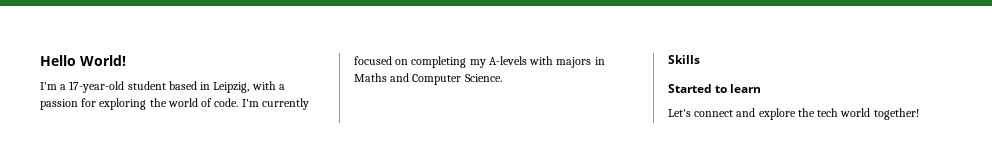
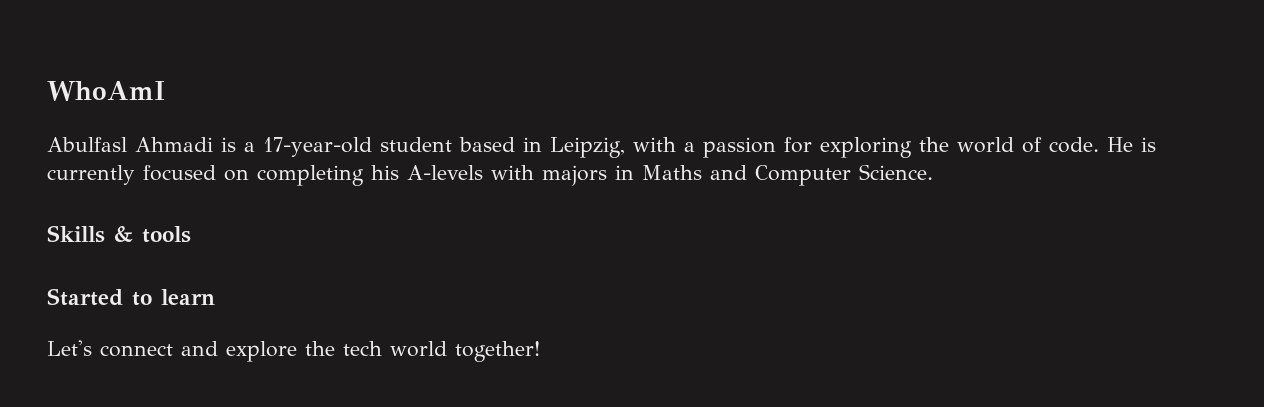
[40,55,126,66] [40,82,57,90] Hello World! // I'm -> [47,81,165,101] [47,137,236,152] WhoAmI // Abulfasl Ahmadi is
[241,99,259,107] I'm -> [1107,137,1156,152] He is
[469,59,486,68] my -> [371,165,399,180] his
(700, 59) none -> [114,226,191,243] & tools

